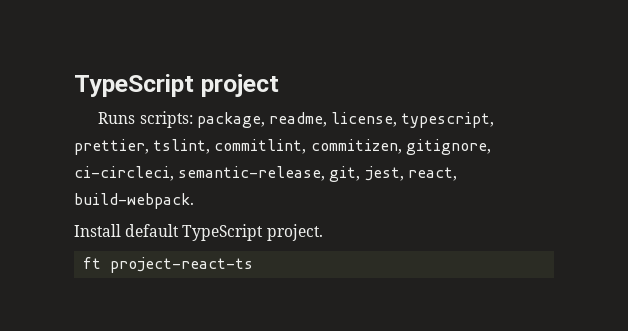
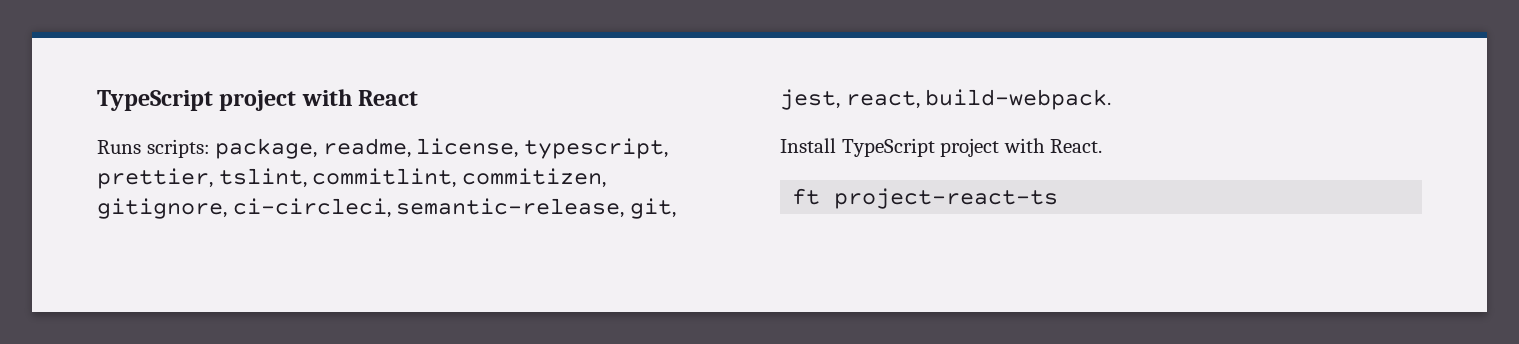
[74,74,279,97] TypeScript project -> [97,89,419,111] TypeScript project with React
[125,224,323,241] default TypeScript project. -> [841,138,1103,157] TypeScript project with React.

